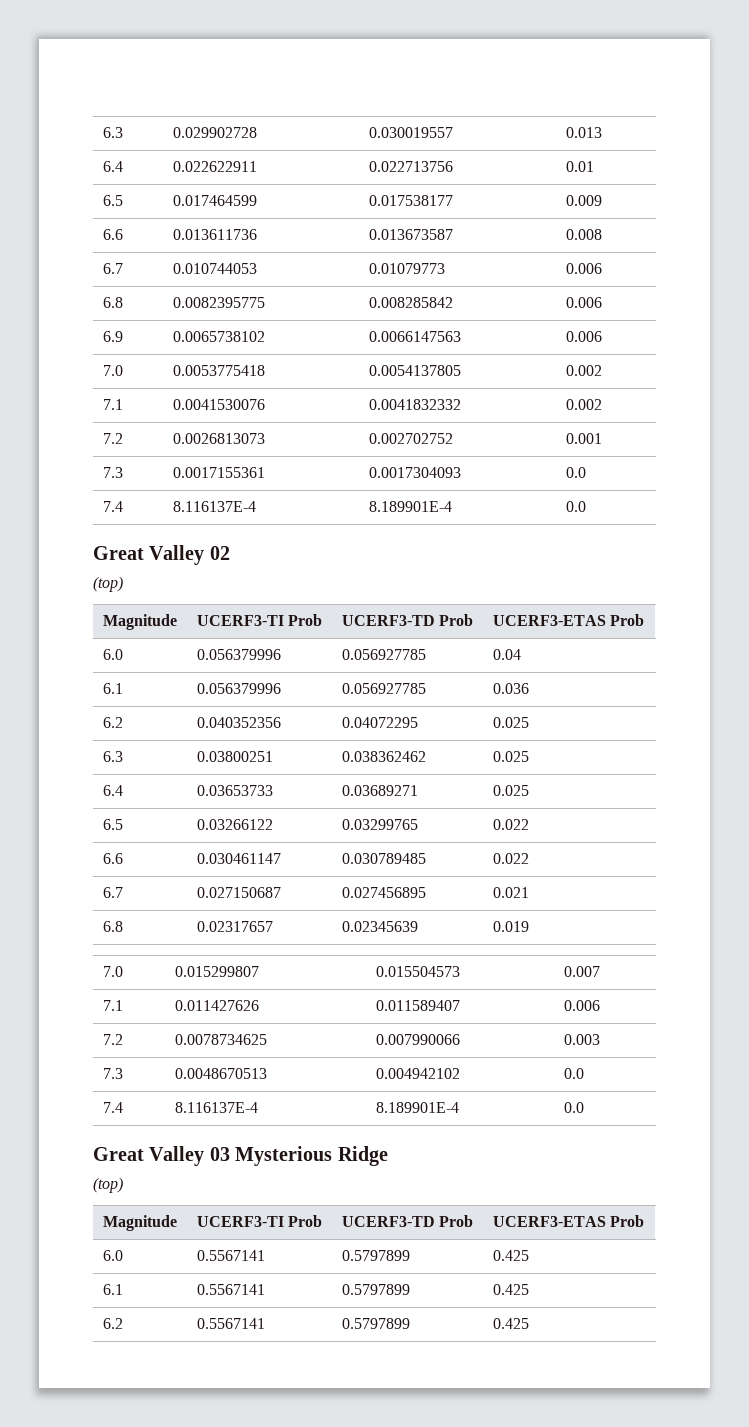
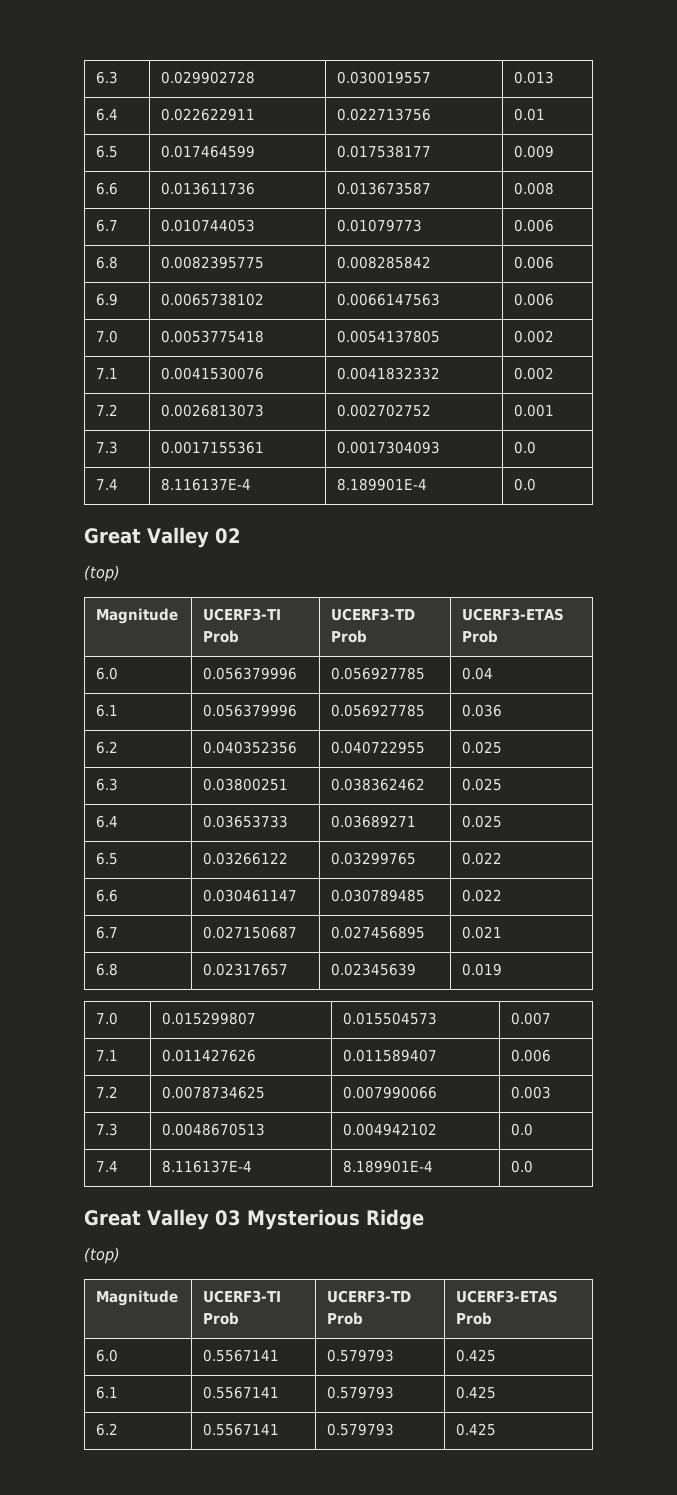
[341,717,418,728] 0.04072295 -> [331,741,426,754] 0.040722955
[341,1250,410,1261] 0.5797899 -> [327,1349,395,1362] 0.579793
[341,1284,410,1295] 0.5797899 -> [327,1386,395,1399] 0.579793
[341,1318,410,1329] 0.5797899 -> [327,1423,395,1436] 0.579793

